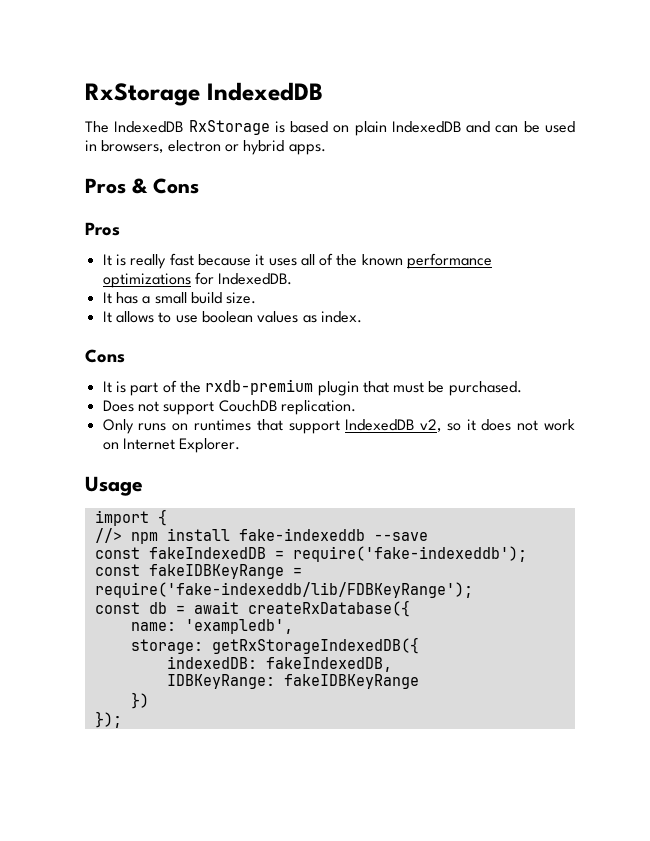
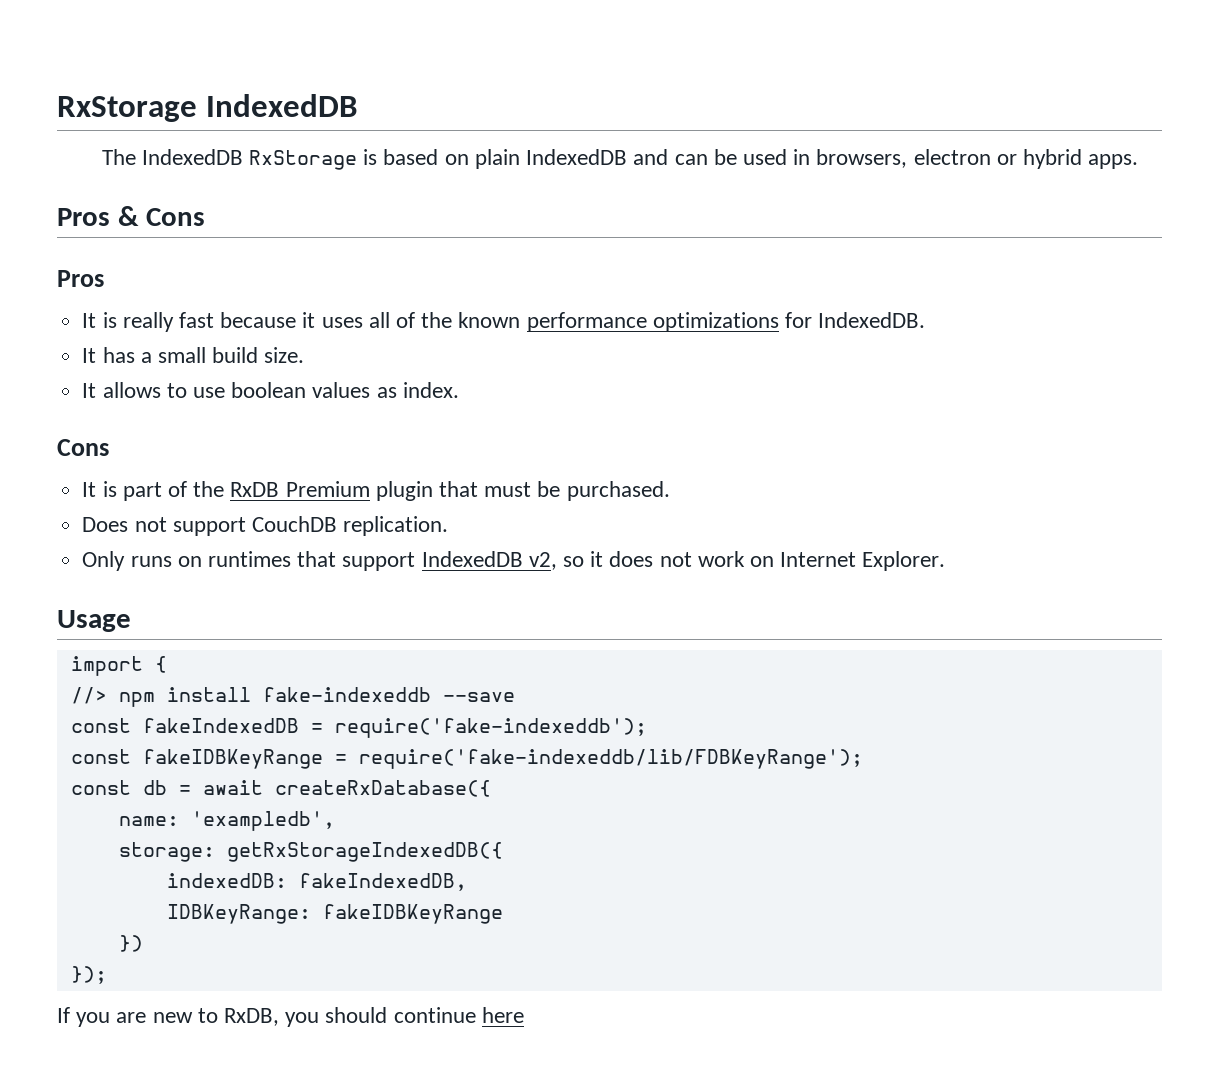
[205,379,314,395] rxdb-premium -> [230,481,370,497] RxDB Premium
(122, 719) none -> [57,1007,524,1027] // If you are new to RxDB, you should continue here

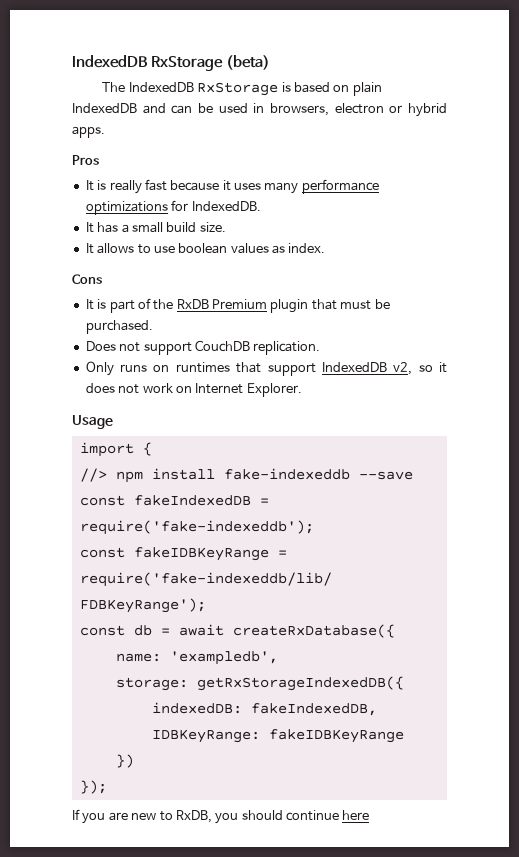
[57,94,358,122] RxStorage IndexedDB -> [72,55,270,71] IndexedDB RxStorage (beta)
[57,206,205,226] // Pros & Cons -> (105, 132) none
[368,312,521,328] all of the known -> [264,182,299,194] many

